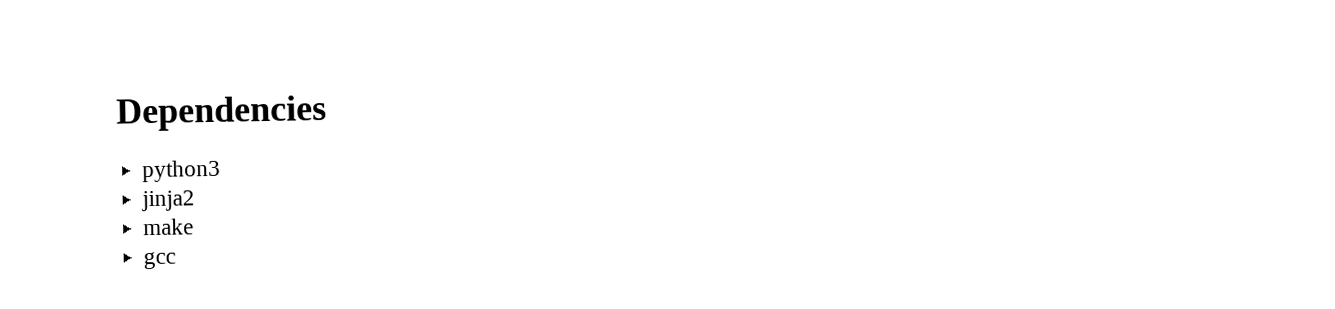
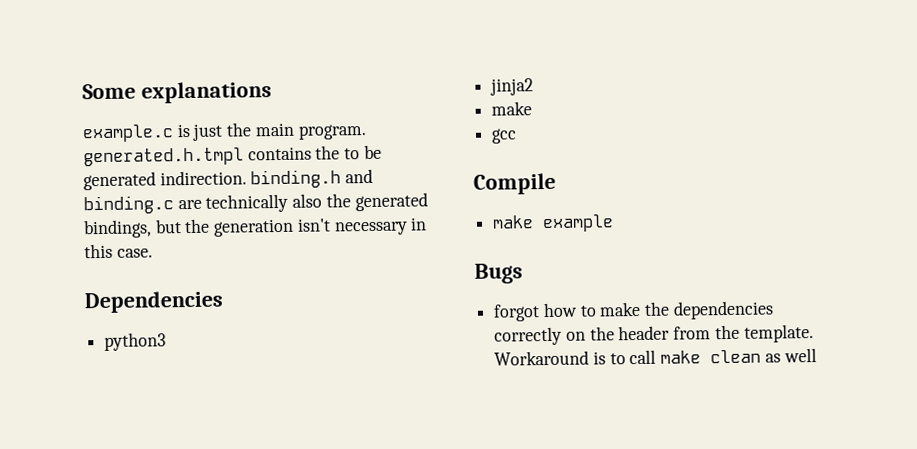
(115, 113) none -> [82,81,272,104] [82,122,367,143] [83,144,382,167] [83,168,374,191] [83,192,428,215] [83,217,428,239] [84,243,153,259] Some explanations // example.c is just the main program. generated.h.tmpl contains the to be generated indirection. binding.h and binding.c are technically also the generated bindings, but the generation isn't necessary in this case. //
(177, 260) none -> [473,172,556,195] [492,214,615,233] [474,263,523,284] [493,300,774,322] [494,324,814,346] [494,348,817,366] // Compile // make example // Bugs // forgot how to make the dependencies correctly on the header from the template. Workaround is to call make clean as well

